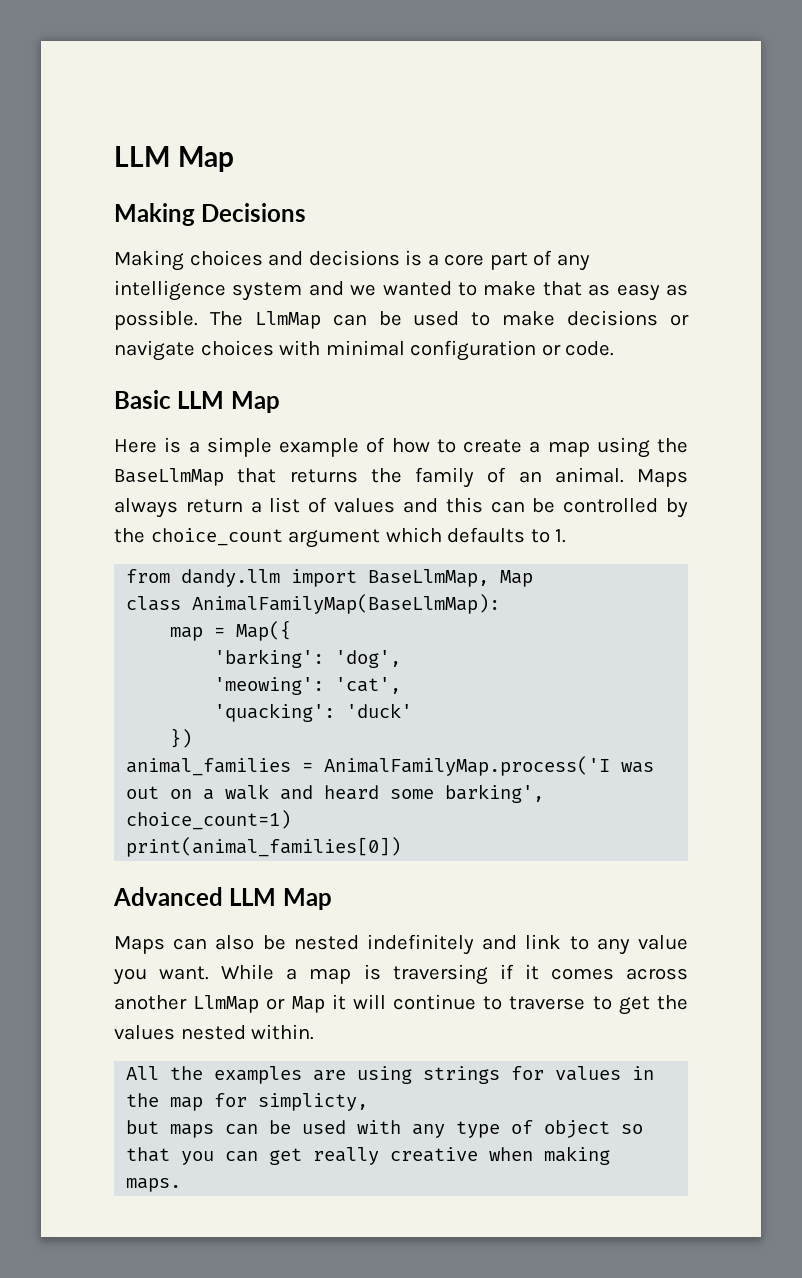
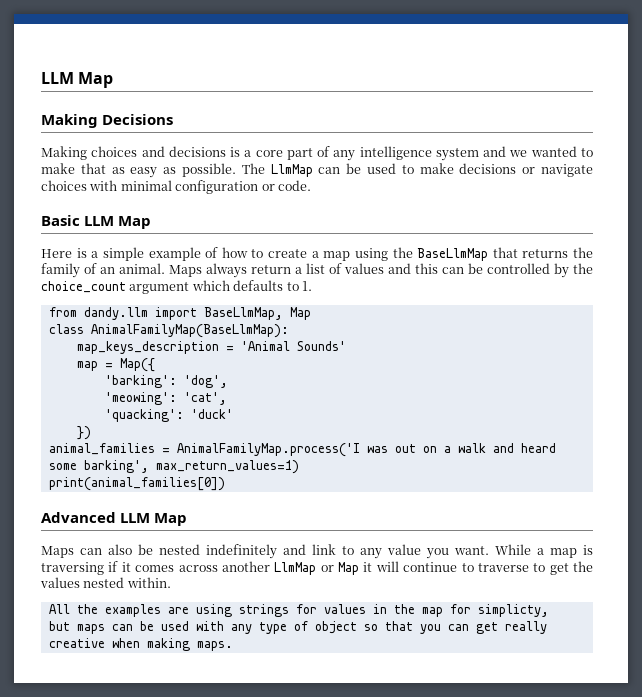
(501, 604) none -> [76,341,346,354] // map_keys_description = 'Animal Sounds'
[126,810,292,830] choice_count=1) -> [155,460,299,474] max_return_values=1)

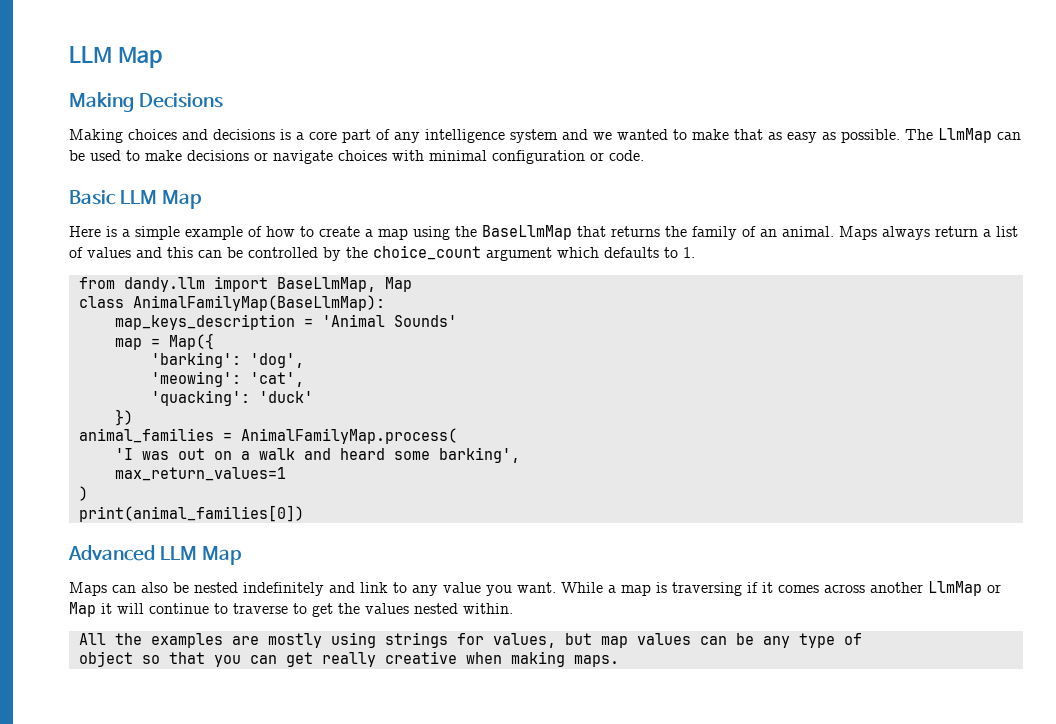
[176,443,360,457] AnimalFamilyMap.process('I -> [240,428,457,444] [114,448,133,460] AnimalFamilyMap.process( // 'I
[155,460,299,474] max_return_values=1) -> [114,467,286,481] [78,486,88,501] // max_return_values=1 // )
(189, 610) none -> [267,633,322,648] mostly
[323,604,549,617] [48,621,224,634] values in the map for simplicty, // but maps can be used with -> [492,633,754,648] values, but map values can be
(308, 626) none -> (862, 639) //

